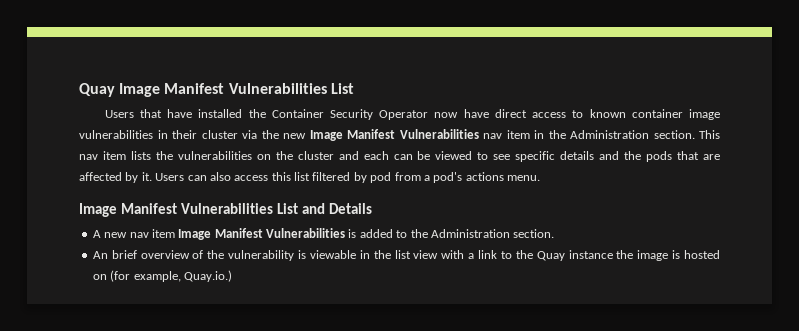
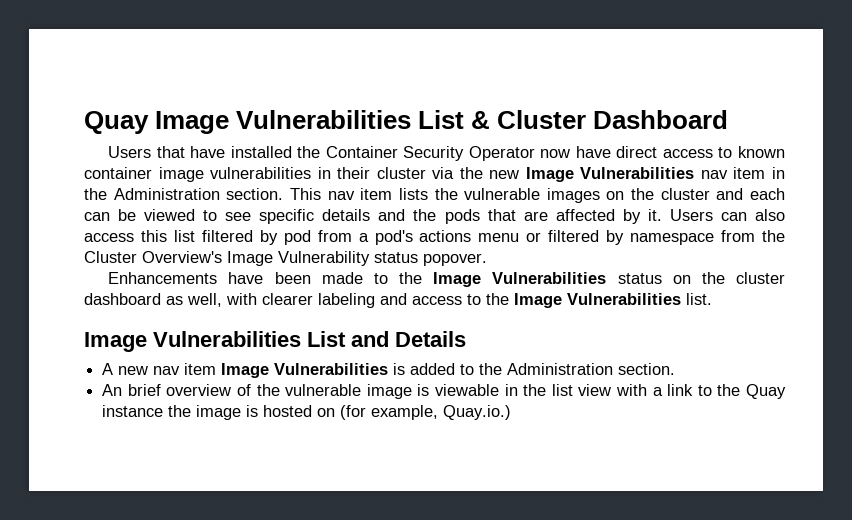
[164,83,354,94] Manifest Vulnerabilities List -> [236,110,729,129] Vulnerabilities List & Cluster Dashboard
[347,129,395,139] Manifest -> (574, 174) none
[177,151,252,160] vulnerabilities -> [464,188,600,203] vulnerable images
[507,175,540,181] [79,203,177,217] menu. // Image Manifest -> [478,230,785,245] [84,251,487,266] [108,272,786,287] [84,293,712,308] [84,332,147,352] menu or filtered by namespace from the Cluster Overview's Image Vulnerability status popover. // Enhancements have been made to the Image Vulnerabilities status on the cluster dashboard as well, with clearer labeling and access to the Image Vulnerabilities list. // Image
[214,228,263,238] Manifest -> (270, 370) none
[228,250,295,261] vulnerability -> [285,384,412,399] vulnerable image

